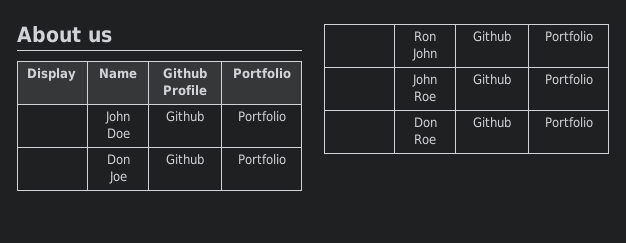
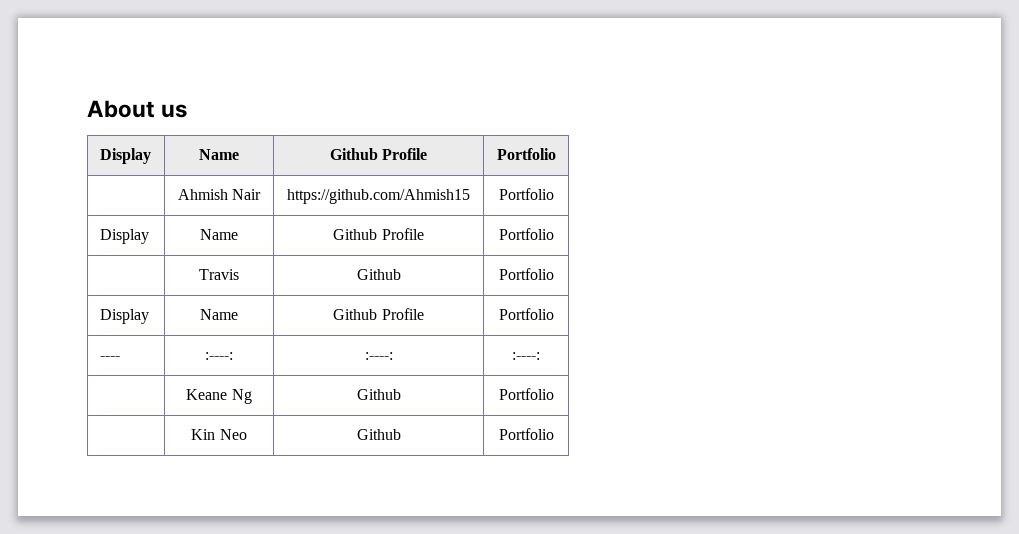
[105,111,130,124] [106,128,130,139] [166,111,204,122] [237,111,286,122] [106,154,130,165] [108,171,127,184] [166,154,204,165] [237,154,286,165] [414,31,436,42] [412,48,437,61] [473,31,511,42] [544,31,593,42] [412,74,437,87] [414,91,436,102] [473,74,511,85] [544,74,593,85] [413,117,437,128] [414,134,436,145] [473,117,511,128] [544,117,593,128] John Doe | Github | Portfolio // | Don Joe | Github | Portfolio // | Ron John | Github | Portfolio // | John Roe | Github | Portfolio // | Don Roe | Github | Portfolio -> [177,189,262,200] [287,189,470,204] [498,188,554,200] [99,229,149,244] [200,229,238,240] [333,228,424,240] [498,228,554,240] [199,269,239,280] [356,269,401,280] [498,268,554,280] [99,309,149,324] [200,309,238,320] [333,308,424,320] [498,308,554,320] [99,356,120,360] [205,352,233,360] [364,352,393,360] [512,352,540,360] [186,389,252,404] [356,389,401,400] [498,388,554,400] [191,429,247,440] [356,429,401,440] [498,428,554,440] Ahmish Nair | https://github.com/Ahmish15 | Portfolio // Display | Name | Github Profile | Portfolio // | Travis | Github | Portfolio // Display | Name | Github Profile | Portfolio // ---- | :----: | :----: | :----: // | Keane Ng | Github | Portfolio // | Kin Neo | Github | Portfolio

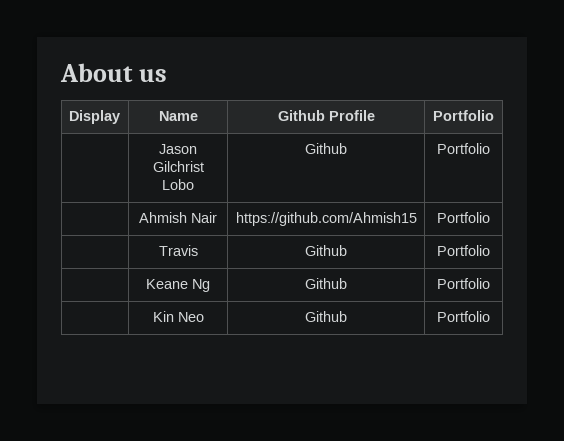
(556, 154) none -> [159,144,197,154] [152,161,204,172] [162,179,194,190] [305,143,347,154] [437,143,490,154] // | Jason Gilchrist Lobo | Github | Portfolio
[99,229,149,244] [200,229,238,240] [333,228,424,240] [498,228,554,240] [199,269,239,280] [356,269,401,280] [498,268,554,280] [99,309,149,324] [200,309,238,320] [333,308,424,320] [498,308,554,320] [99,356,120,360] [205,352,233,360] [364,352,393,360] [512,352,540,360] Display | Name | Github Profile | Portfolio // | Travis | Github | Portfolio // Display | Name | Github Profile | Portfolio // ---- | :----: | :----: | :----: -> [158,245,198,256] [305,245,347,256] [437,245,490,256] | Travis | Github | Portfolio

